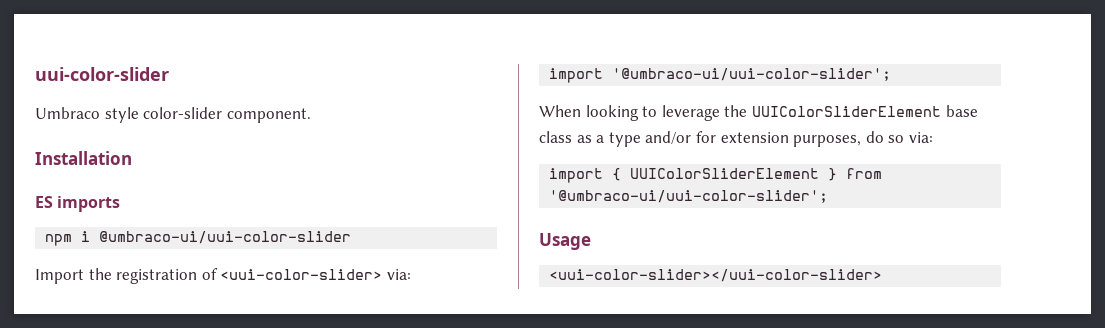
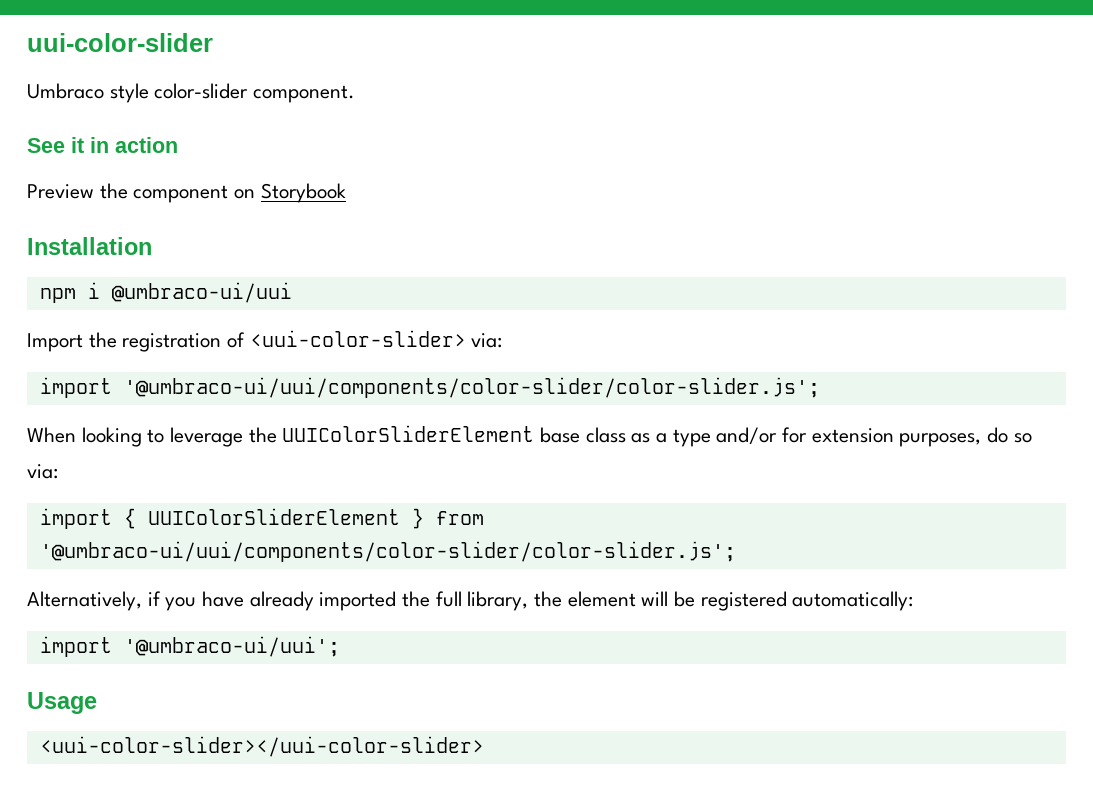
(311, 115) none -> [27,137,178,153] [27,183,346,203] // See it in action // Preview the component on Storybook
[35,196,121,212] // ES imports -> (152, 246) none
[99,231,352,244] @umbraco-ui/uui-color-slider -> [111,282,292,303] @umbraco-ui/uui
[612,68,892,81] '@umbraco-ui/uui-color-slider'; -> [123,377,820,398] '@umbraco-ui/uui/components/color-slider/color-slider.js';
[549,190,829,203] '@umbraco-ui/uui-color-slider'; -> [39,541,736,562] [27,591,914,611] [39,636,340,657] '@umbraco-ui/uui/components/color-slider/color-slider.js'; // Alternatively, if you have already imported the full library, the element will be registered automatically: // import '@umbraco-ui/uui';

